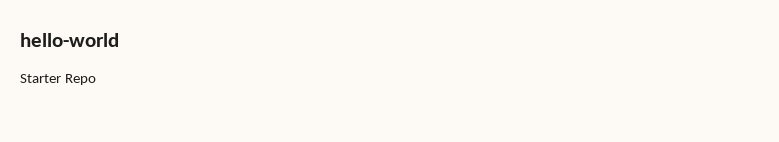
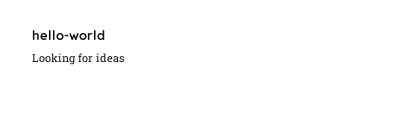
[20,74,96,85] Starter Repo -> [32,53,124,65] Looking for ideas

